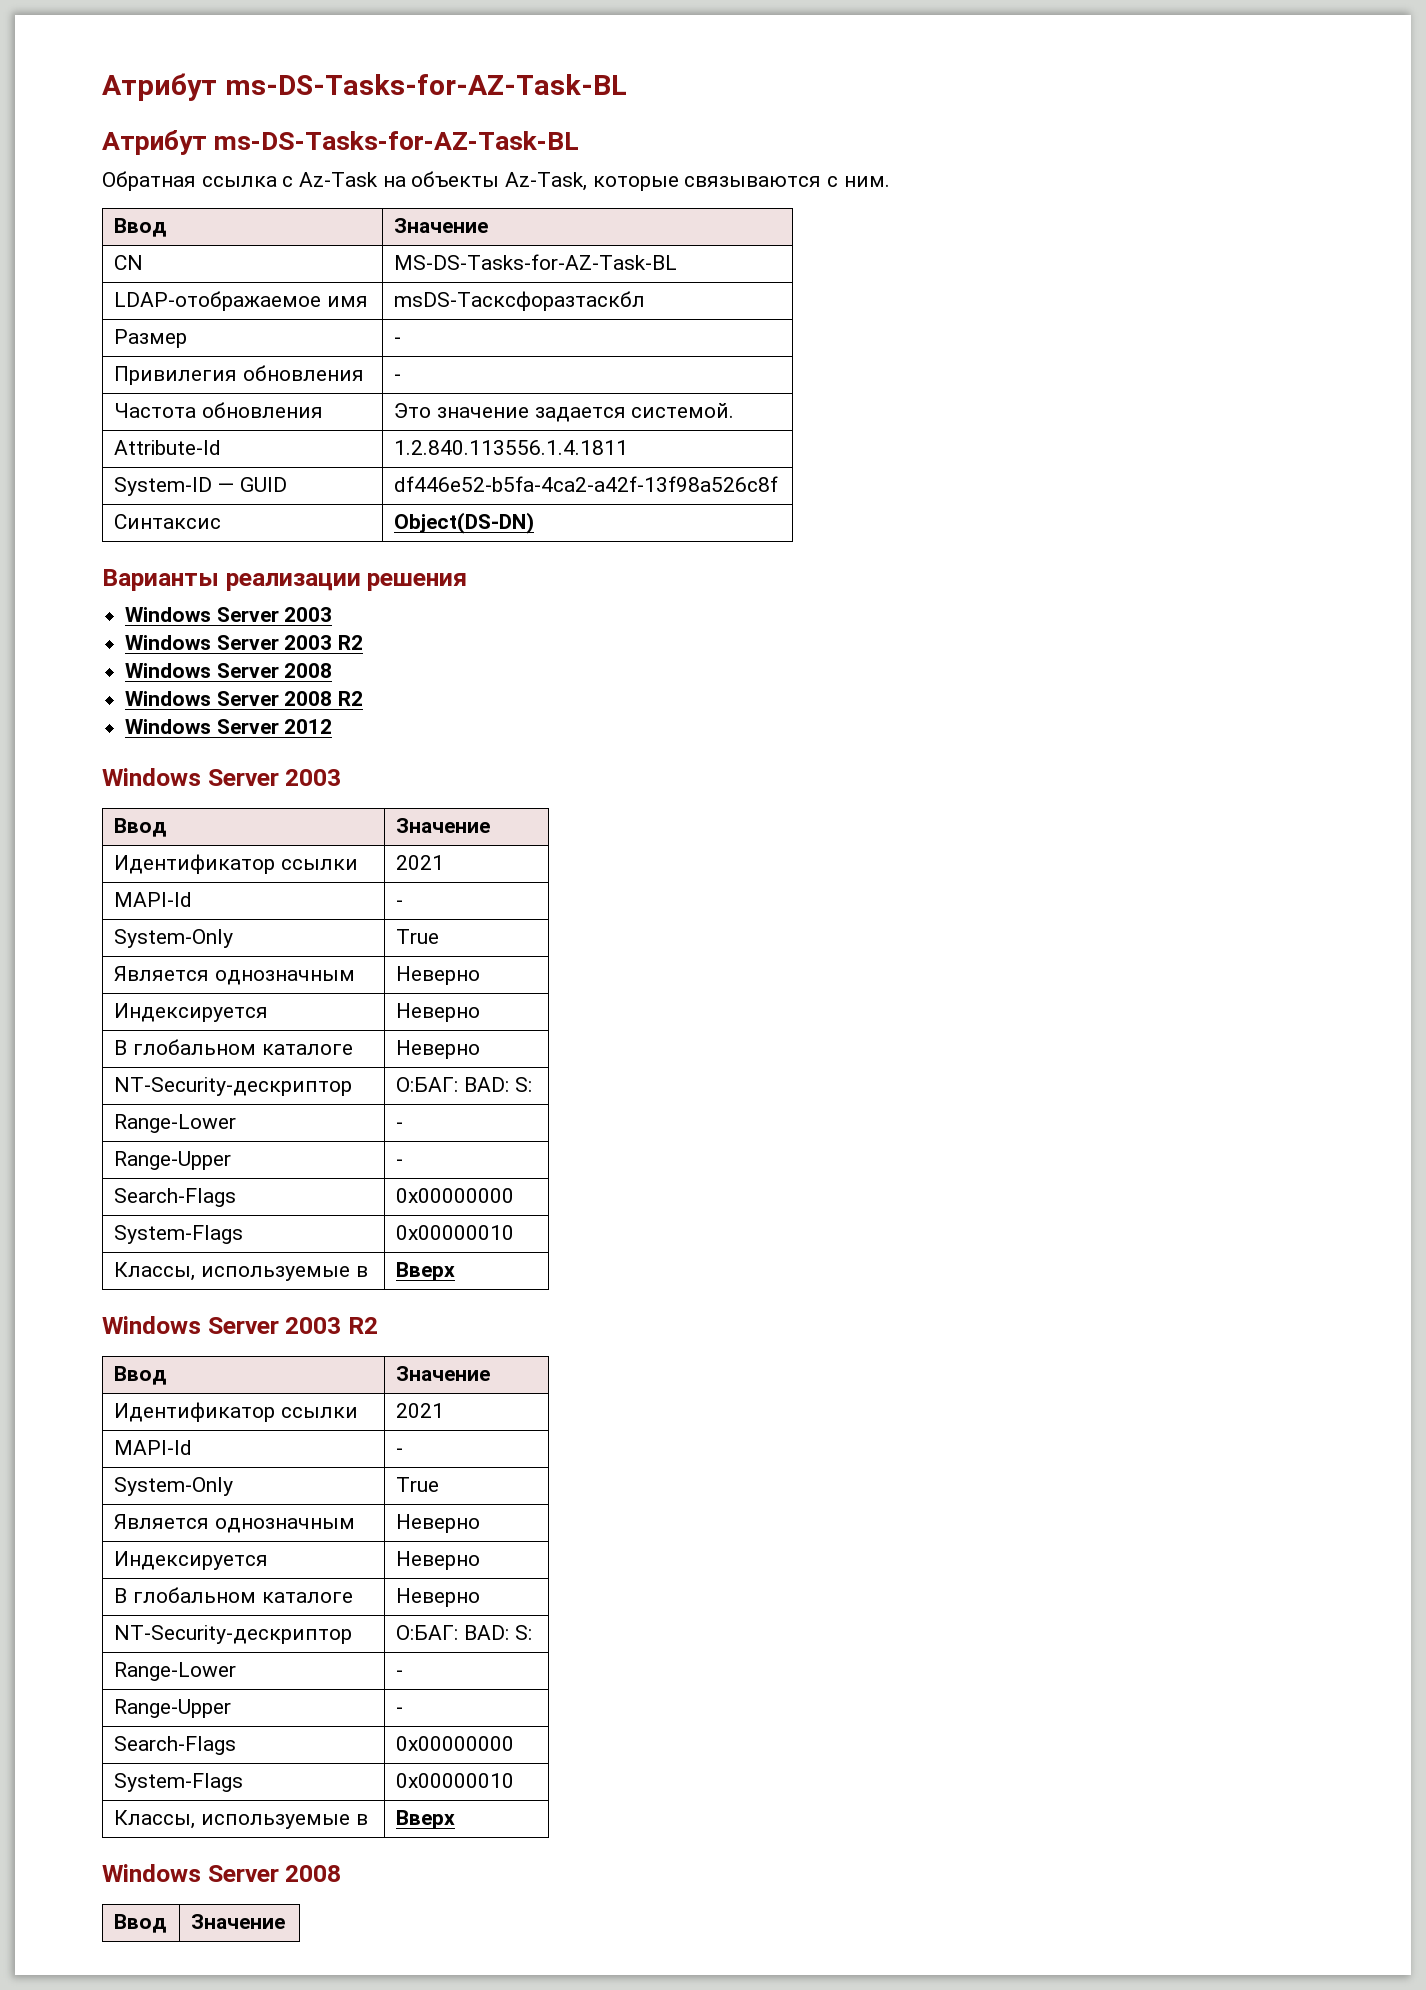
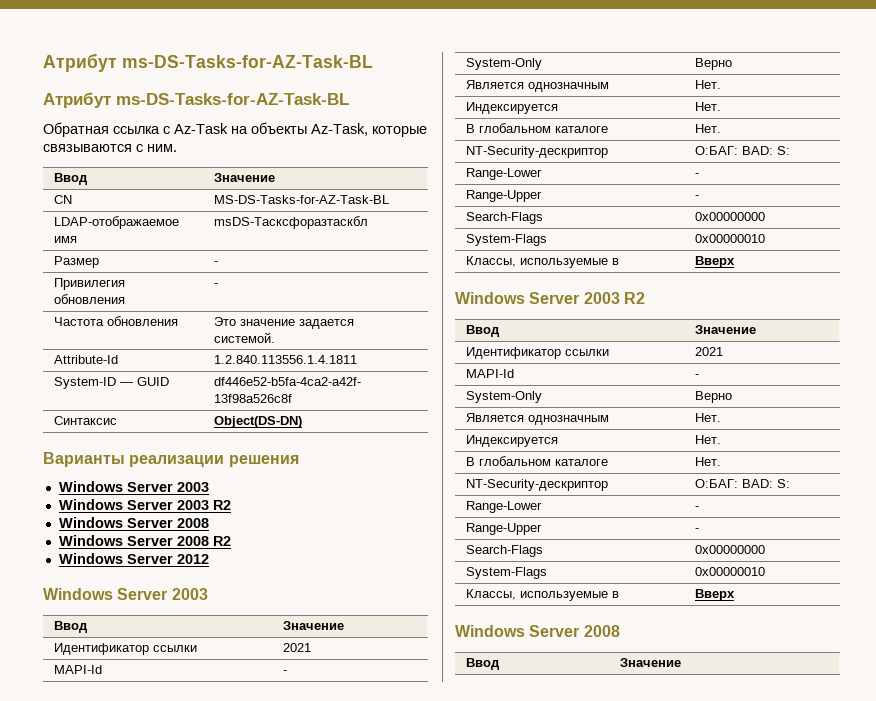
[396,929,440,944] [114,966,355,985] [396,966,481,985] [114,1003,269,1022] [396,1003,481,1022] [114,1039,353,1055] [396,1040,481,1059] True // Является однозначным | Неверно // Индексируется | Неверно // В глобальном каталоге | Неверно -> [695,58,733,70] [466,80,610,92] [695,80,722,89] [466,102,559,114] [695,102,722,111] [466,123,609,133] [695,124,722,133] Верно // Является однозначным | Нет. // Индексируется | Нет. // В глобальном каталоге | Нет.
[396,1477,440,1492] [114,1514,355,1533] [396,1514,481,1533] [114,1551,269,1570] [396,1551,481,1570] [114,1587,353,1603] [396,1588,481,1607] True // Является однозначным | Неверно // Индексируется | Неверно // В глобальном каталоге | Неверно -> [695,391,733,403] [466,413,610,425] [695,413,722,422] [466,435,559,447] [695,435,722,444] [466,456,609,466] [695,457,722,466] Верно // Является однозначным | Нет. // Индексируется | Нет. // В глобальном каталоге | Нет.

